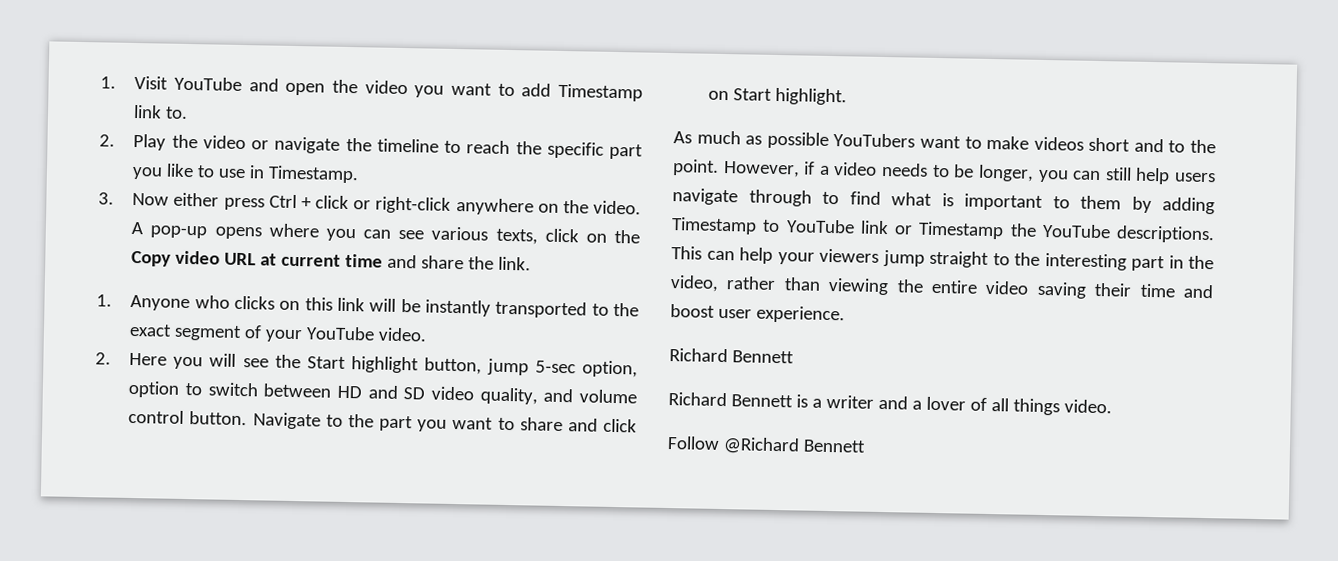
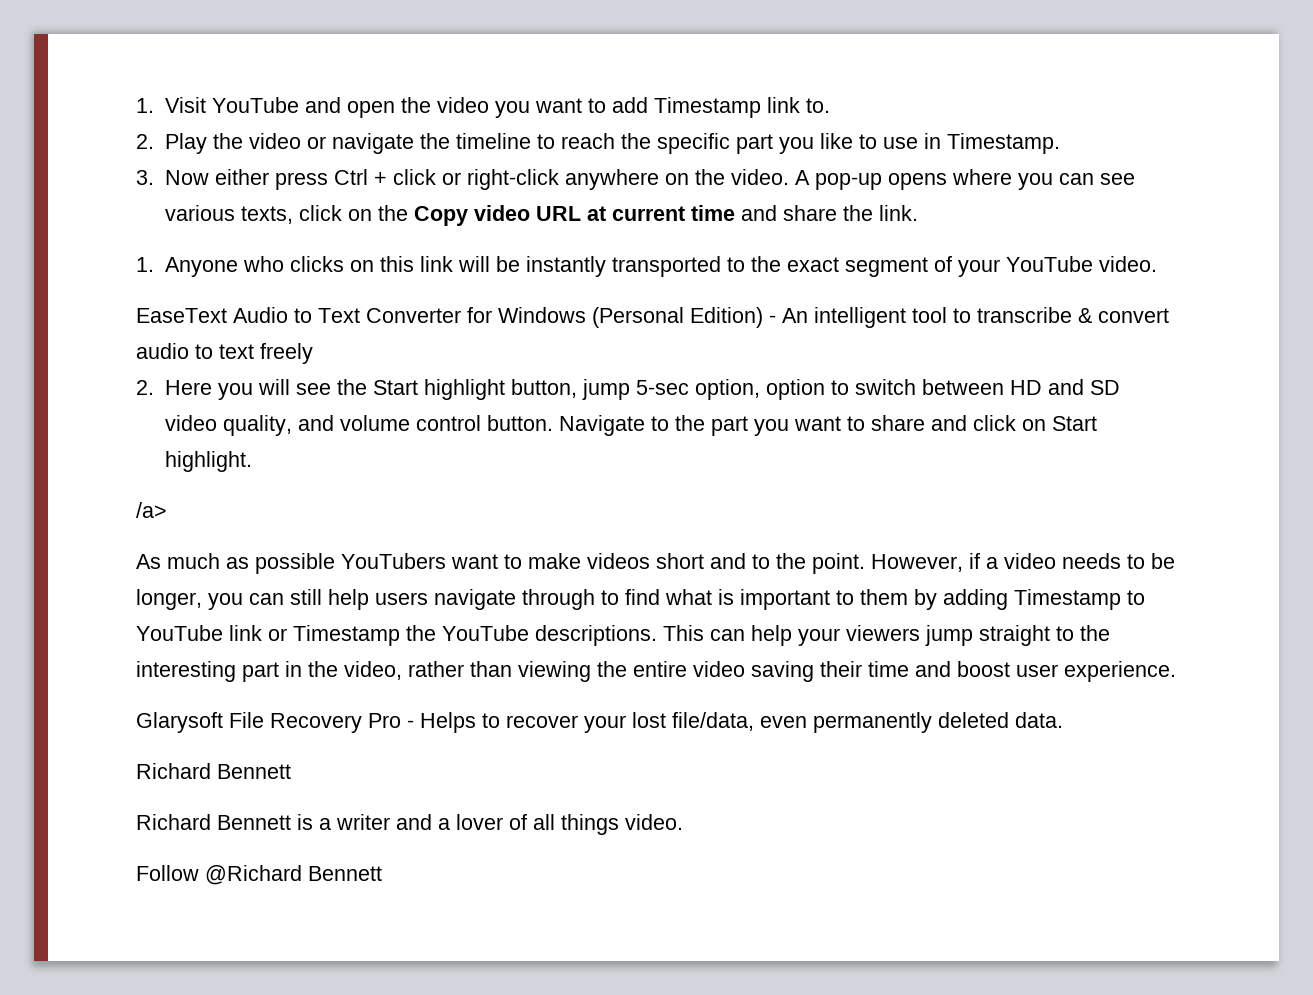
(428, 334) none -> [136,307,1169,328] [136,343,313,364] // EaseText Audio to Text Converter for Windows (Personal Edition) - An intelligent tool to transcribe & convert audio to text freely
(848, 96) none -> [136,502,167,518] // /a>
(845, 314) none -> [136,712,1063,733] // Glarysoft File Recovery Pro - Helps to recover your lost file/data, even permanently deleted data.

